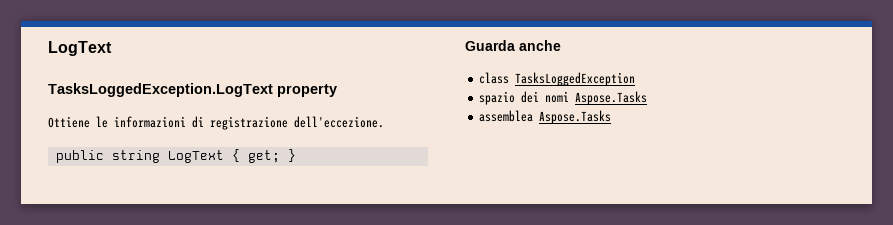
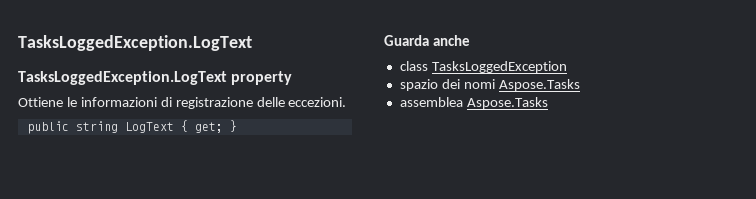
[48,41,112,56] LogText -> [18,35,252,51] TasksLoggedException.LogText
[294,116,384,128] dell'eccezione. -> [256,97,347,107] delle eccezioni.

